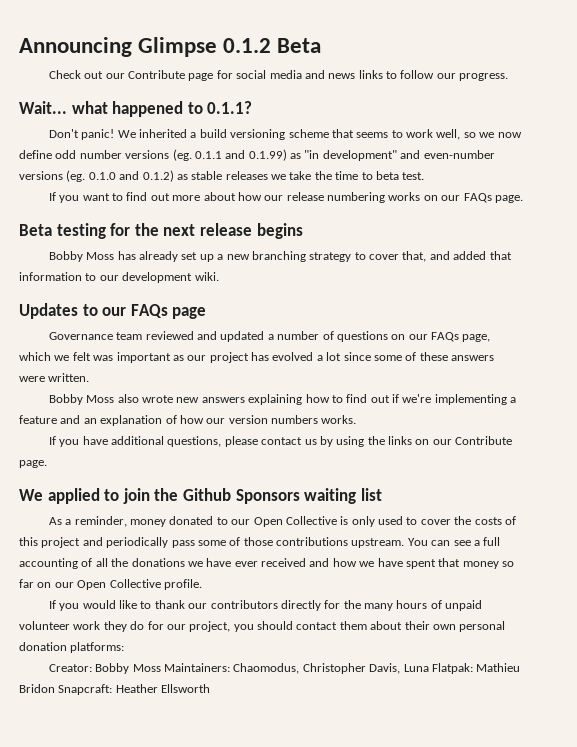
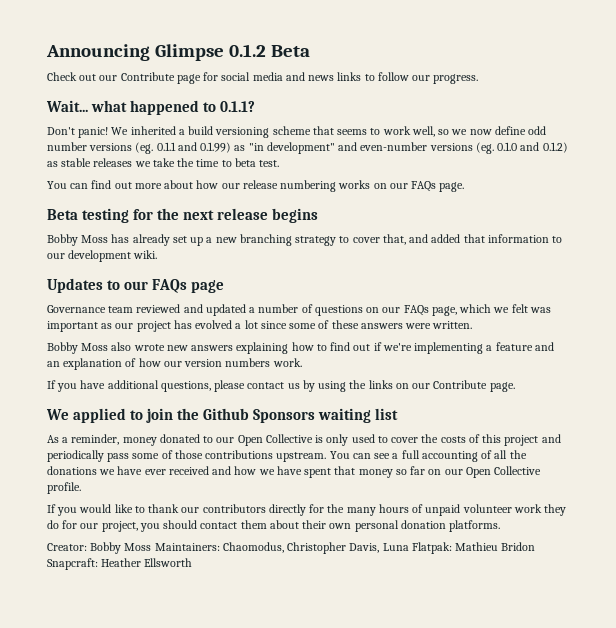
[48,192,124,203] If you want to -> [47,181,89,189] You can
[321,415,357,424] works. -> [272,358,302,367] work.
[70,642,125,653] platforms: -> [449,520,501,532] platforms.

